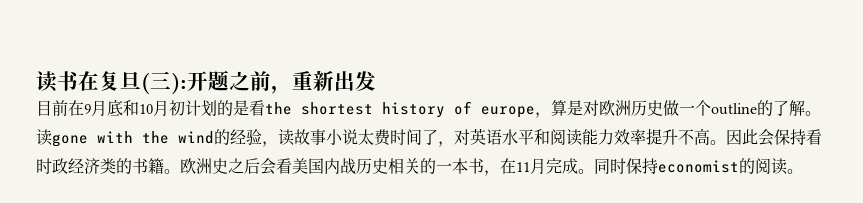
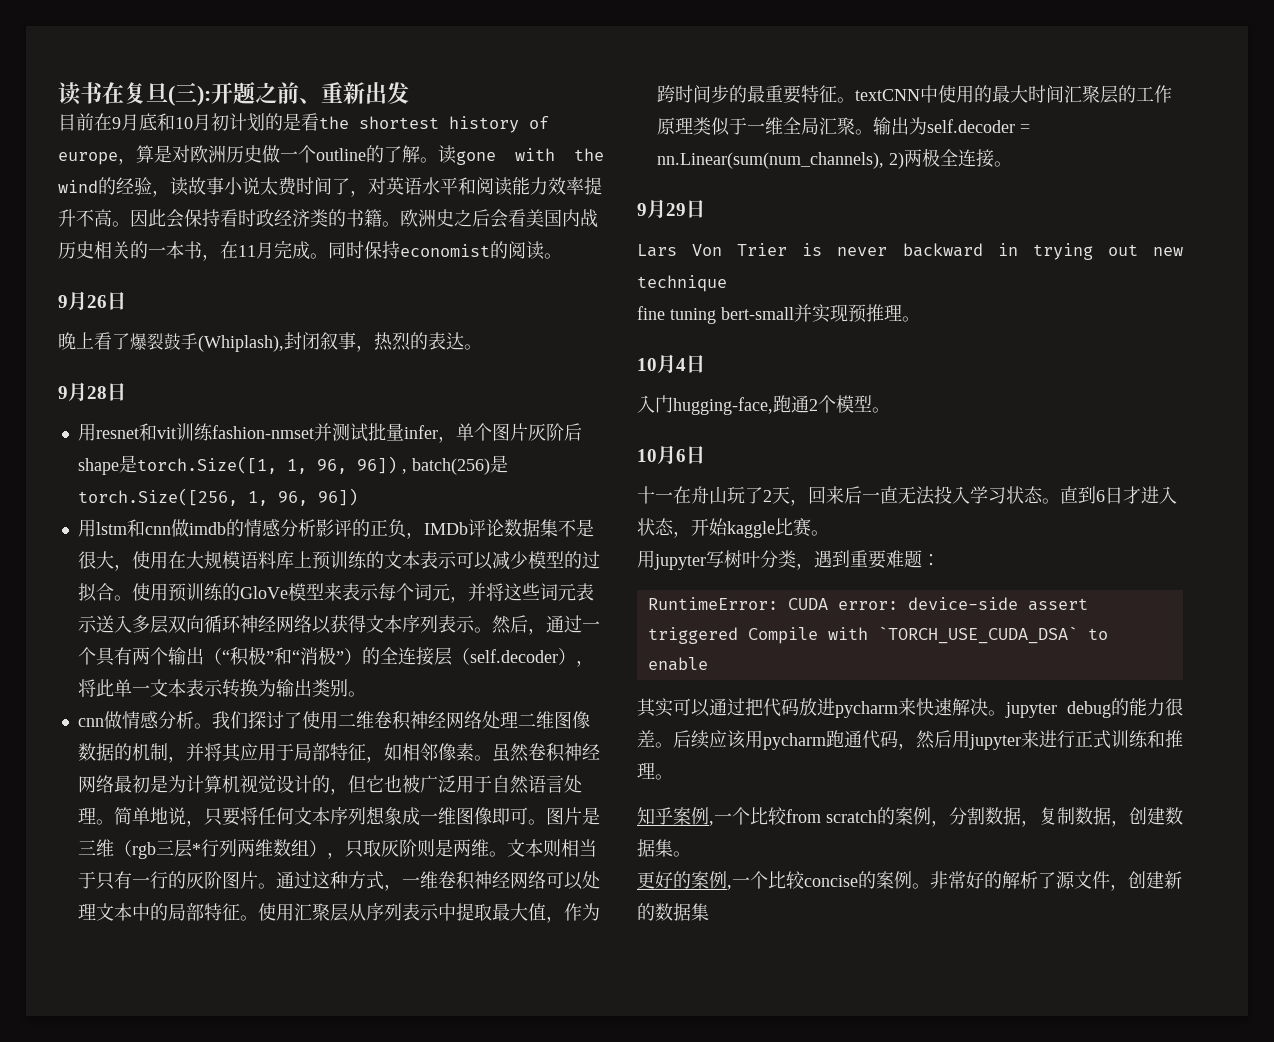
[271,85,292,94] ， -> [299,98,321,104] 、
(803, 171) none -> [58,291,126,311] [58,332,482,352] [58,382,126,402] [77,423,582,443] [77,455,508,475] [77,488,358,506] [77,519,594,539] [77,551,600,571] [77,583,594,603] [77,615,600,635] [77,646,594,667] [77,679,366,698] [77,711,590,730] [77,743,600,763] [77,775,582,795] [77,806,600,827] [77,839,597,859] [77,871,600,891] [77,903,600,923] [656,85,1172,104] [656,117,1030,136] [656,148,1012,169] [637,199,705,219] [637,243,1183,260] [637,275,727,292] [637,304,920,324] [637,354,705,374] [637,395,890,415] [637,445,705,465] [637,486,1177,506] [637,518,829,538] [637,550,940,570] [647,597,1088,611] [647,626,1108,644] [647,657,708,671] [637,698,1183,718] [637,730,1183,750] [637,762,673,780] [637,807,1183,827] [637,839,691,857] [637,871,1182,891] [637,903,709,921] // 9月26日 // 晚上看了爆裂鼓手(Whiplash),封闭叙事，热烈的表达。 // 9月28日 // 用resnet和vit训练fashion-nmset并测试批量infer，单个图片灰阶后shape是torch.Size([1, 1, 96, 96]) , batch(256)是torch.Size([256, 1, 96, 96]) // 用lstm和cnn做imdb的情感分析影评的正负，IMDb评论数据集不是很大，使用在大规模语料库上预训练的文本表示可以减少模型的过拟合。使用预训练的GloVe模型来表示每个词元，并将这些词元表示送入多层双向循环神经网络以获得文本序列表示。然后，通过一个具有两个输出（“积极”和“消极”）的全连接层（self.decoder），将此单一文本表示转换为输出类别。 // cnn做情感分析。我们探讨了使用二维卷积神经网络处理二维图像数据的机制，并将其应用于局部特征，如相邻像素。虽然卷积神经网络最初是为计算机视觉设计的，但它也被广泛用于自然语言处理。简单地说，只要将任何文本序列想象成一维图像即可。图片是三维（rgb三层*行列两维数组），只取灰阶则是两维。文本则相当于只有一行的灰阶图片。通过这种方式，一维卷积神经网络可以处理文本中的局部特征。使用汇聚层从序列表示中提取最大值，作为跨时间步的最重要特征。textCNN中使用的最大时间汇聚层的工作原理类似于一维全局汇聚。输出为self.decoder = nn.Linear(sum(num_channels), 2)两极全连接。 // 9月29日 // Lars Von Trier is never backward in trying out new technique // fine tuning bert-small并实现预推理。 // 10月4日 // 入门hugging-face,跑通2个模型。 // 10月6日 // 十一在舟山玩了2天，回来后一直无法投入学习状态。直到6日才进入状态，开始kaggle比赛。 // 用jupyter写树叶分类，遇到重要难题： // RuntimeError: CUDA error: device-side assert triggered Compile with `TORCH_USE_CUDA_DSA` to enable // 其实可以通过把代码放进pycharm来快速解决。jupyter debug的能力很差。后续应该用pycharm跑通代码，然后用jupyter来进行正式训练和推理。 // 知乎案例,一个比较from scratch的案例，分割数据，复制数据，创建数据集。 // 更好的案例,一个比较concise的案例。非常好的解析了源文件，创建新的数据集

